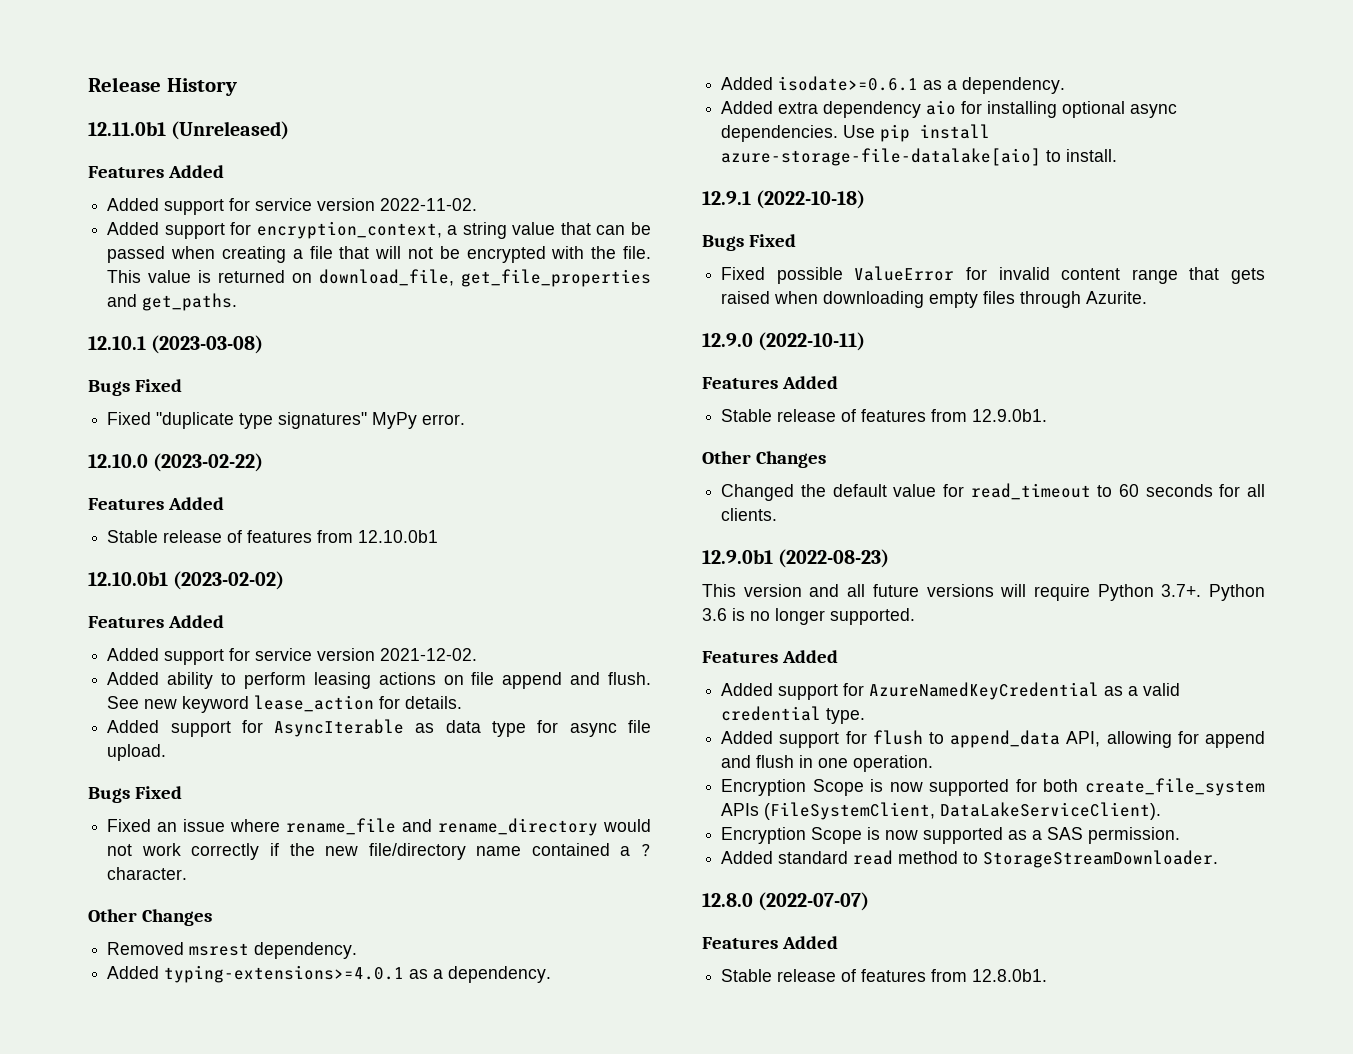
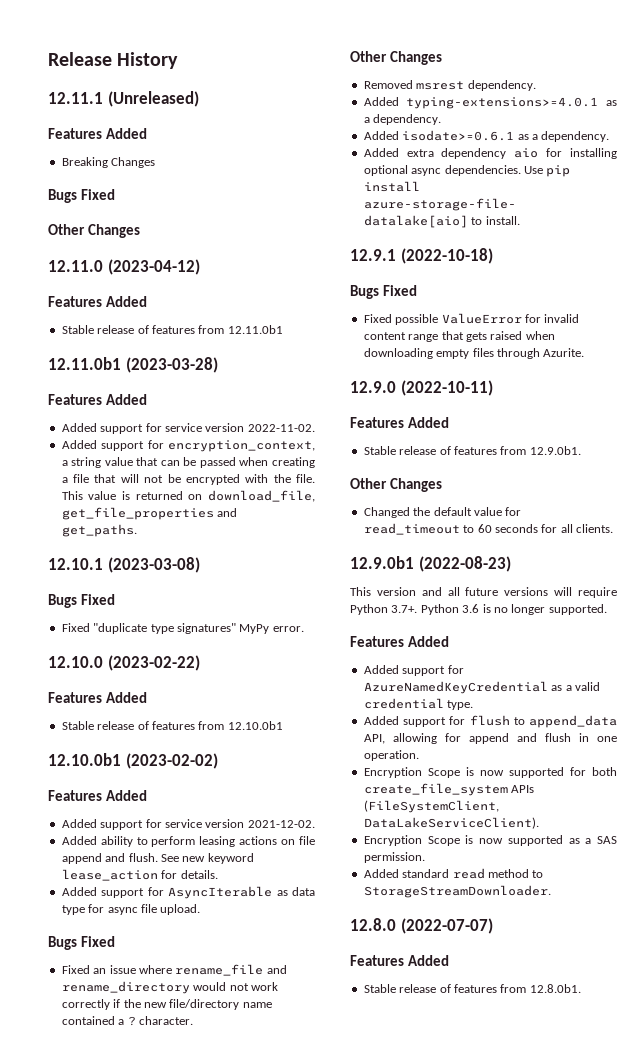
[88,121,290,140] 12.11.0b1 (Unreleased) -> [48,91,199,107] [48,128,147,139] [61,157,156,168] [48,189,115,203] [48,224,140,238] [48,259,200,275] [48,296,147,307] [61,325,283,334] [48,357,218,373] 12.11.1 (Unreleased) // Features Added // Breaking Changes // Bugs Fixed // Other Changes // 12.11.0 (2023-04-12) // Features Added // Stable release of features from 12.11.0b1 // 12.11.0b1 (2023-03-28)

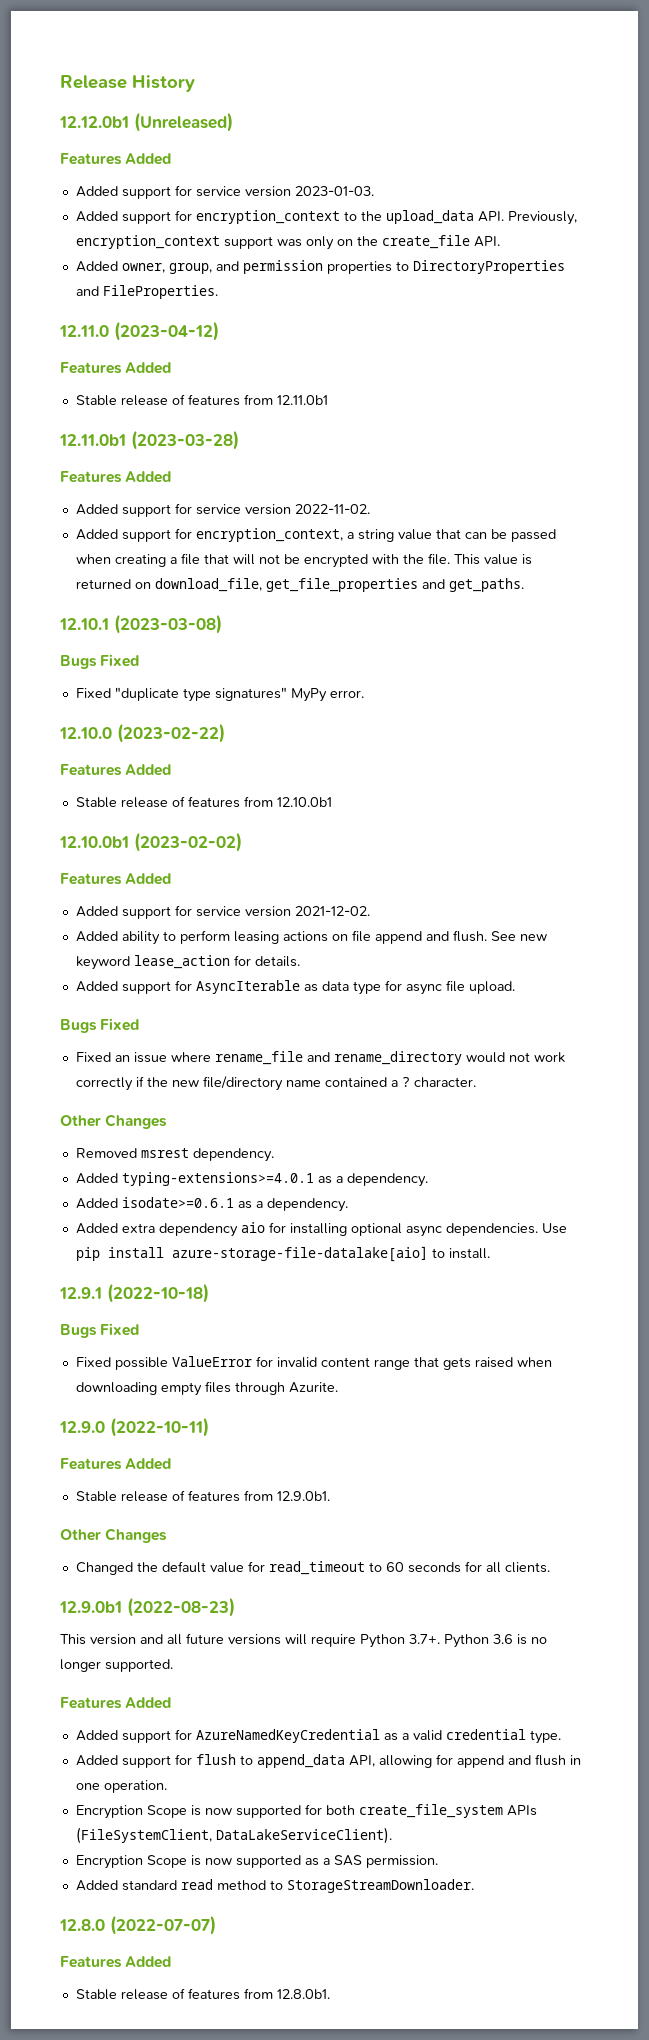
[48,92,103,104] 12.11.1 -> [59,116,129,128] 12.12.0b1
[61,157,156,168] [48,189,115,203] [48,224,140,238] Breaking Changes // Bugs Fixed // Other Changes -> [75,185,374,199] [75,210,577,225] [75,235,500,250] [75,260,565,274] [75,285,218,299] Added support for service version 2023-01-03. // Added support for encryption_context to the upload_data API. Previously, encryption_context support was only on the create_file API. // Added owner, group, and permission properties to DirectoryProperties and FileProperties.

